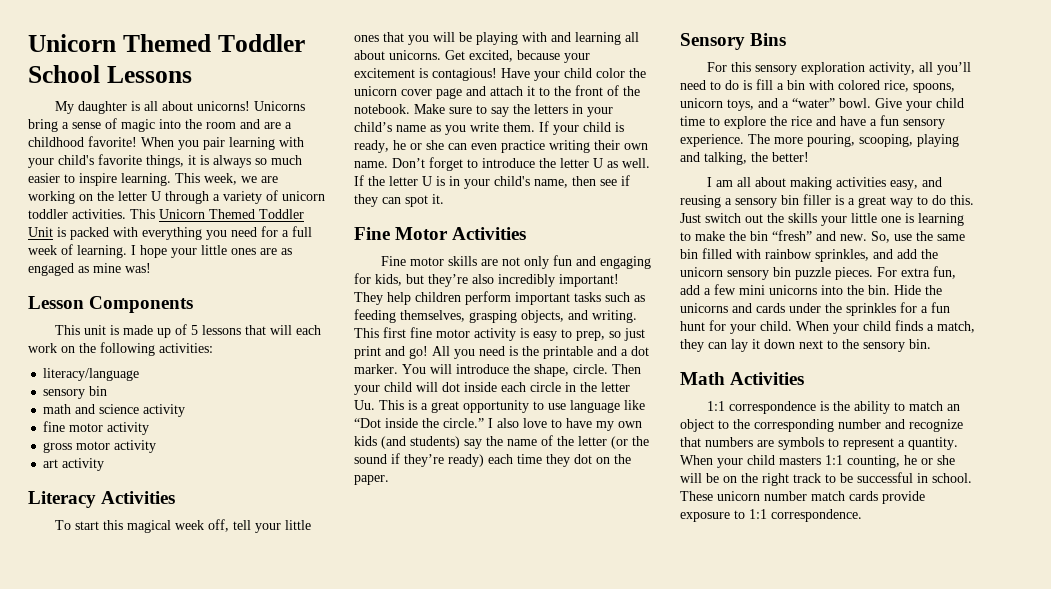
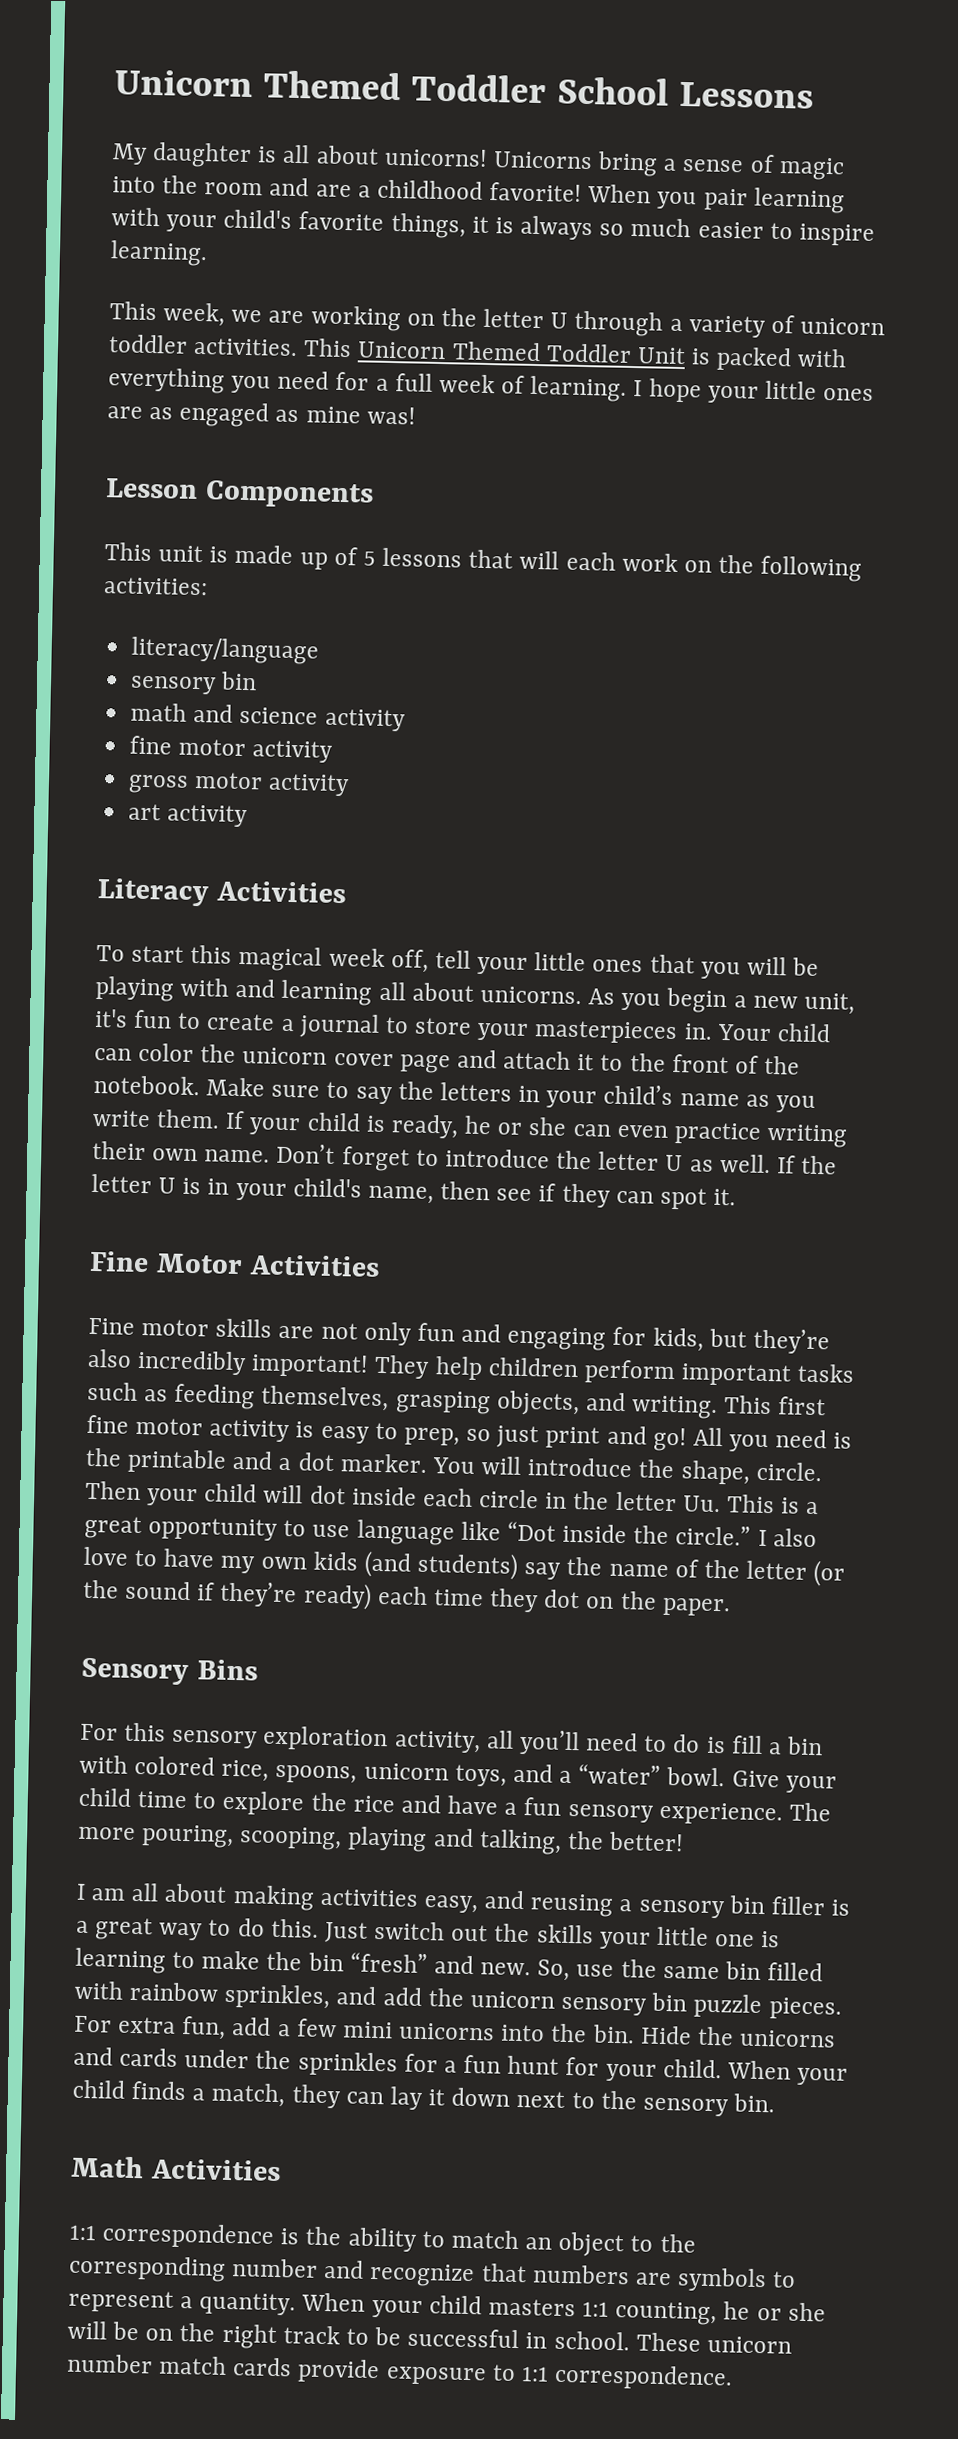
(171, 179) none -> (208, 253) //
[445,50,590,63] [354,68,592,81] Get excited, because your excitement is contagious! Have your child -> [588,987,855,1015] [94,1008,831,1045] [94,1047,132,1061] As you begin a new unit, it's fun to create a journal to store your masterpieces in. Your child can

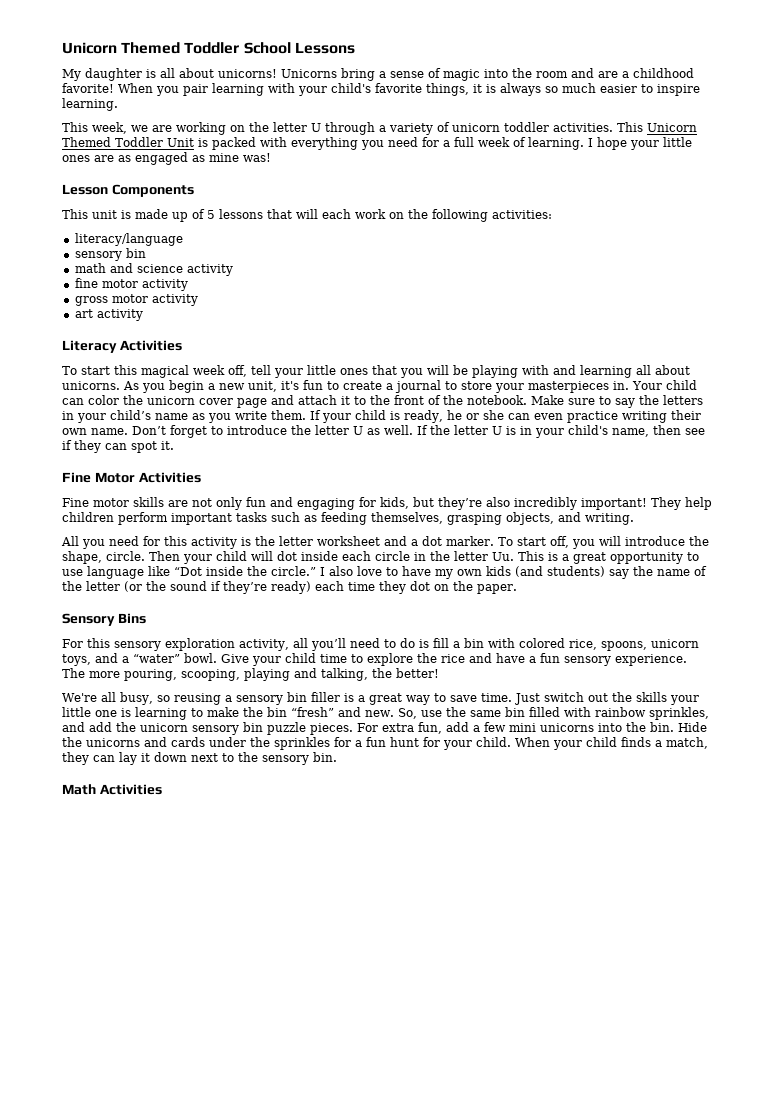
[724,1395,827,1416] [86,1414,853,1453] [85,1447,476,1474] This first fine motor activity is easy to prep, so just print and go! All you need is the printable and a dot marker. You -> [61,536,595,549] // All you need for this activity is the letter worksheet and a dot marker. To start off, you
[76,1882,526,1914] I am all about making activities easy, and -> [62,692,170,705] We're all busy, so
[237,1918,319,1938] do this. -> [449,693,512,702] save time.
[69,2222,696,2258] [68,2254,797,2293] [68,2289,826,2326] [67,2320,792,2354] [66,2353,734,2391] // 1:1 correspondence is the ability to match an object to the corresponding number and recognize that numbers are symbols to represent a quantity. When your child masters 1:1 counting, he or she will be on the right track to be successful in school. These unicorn number match cards provide exposure to 1:1 correspondence. -> (162, 789) none

